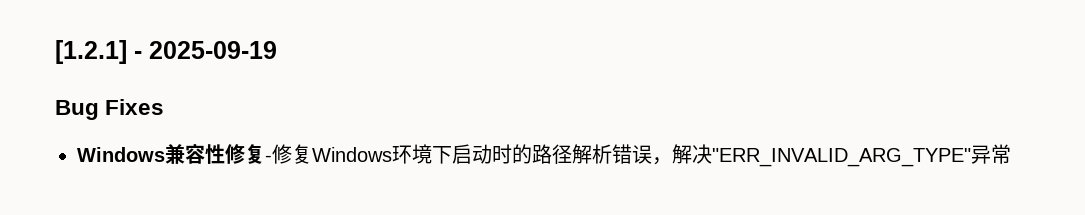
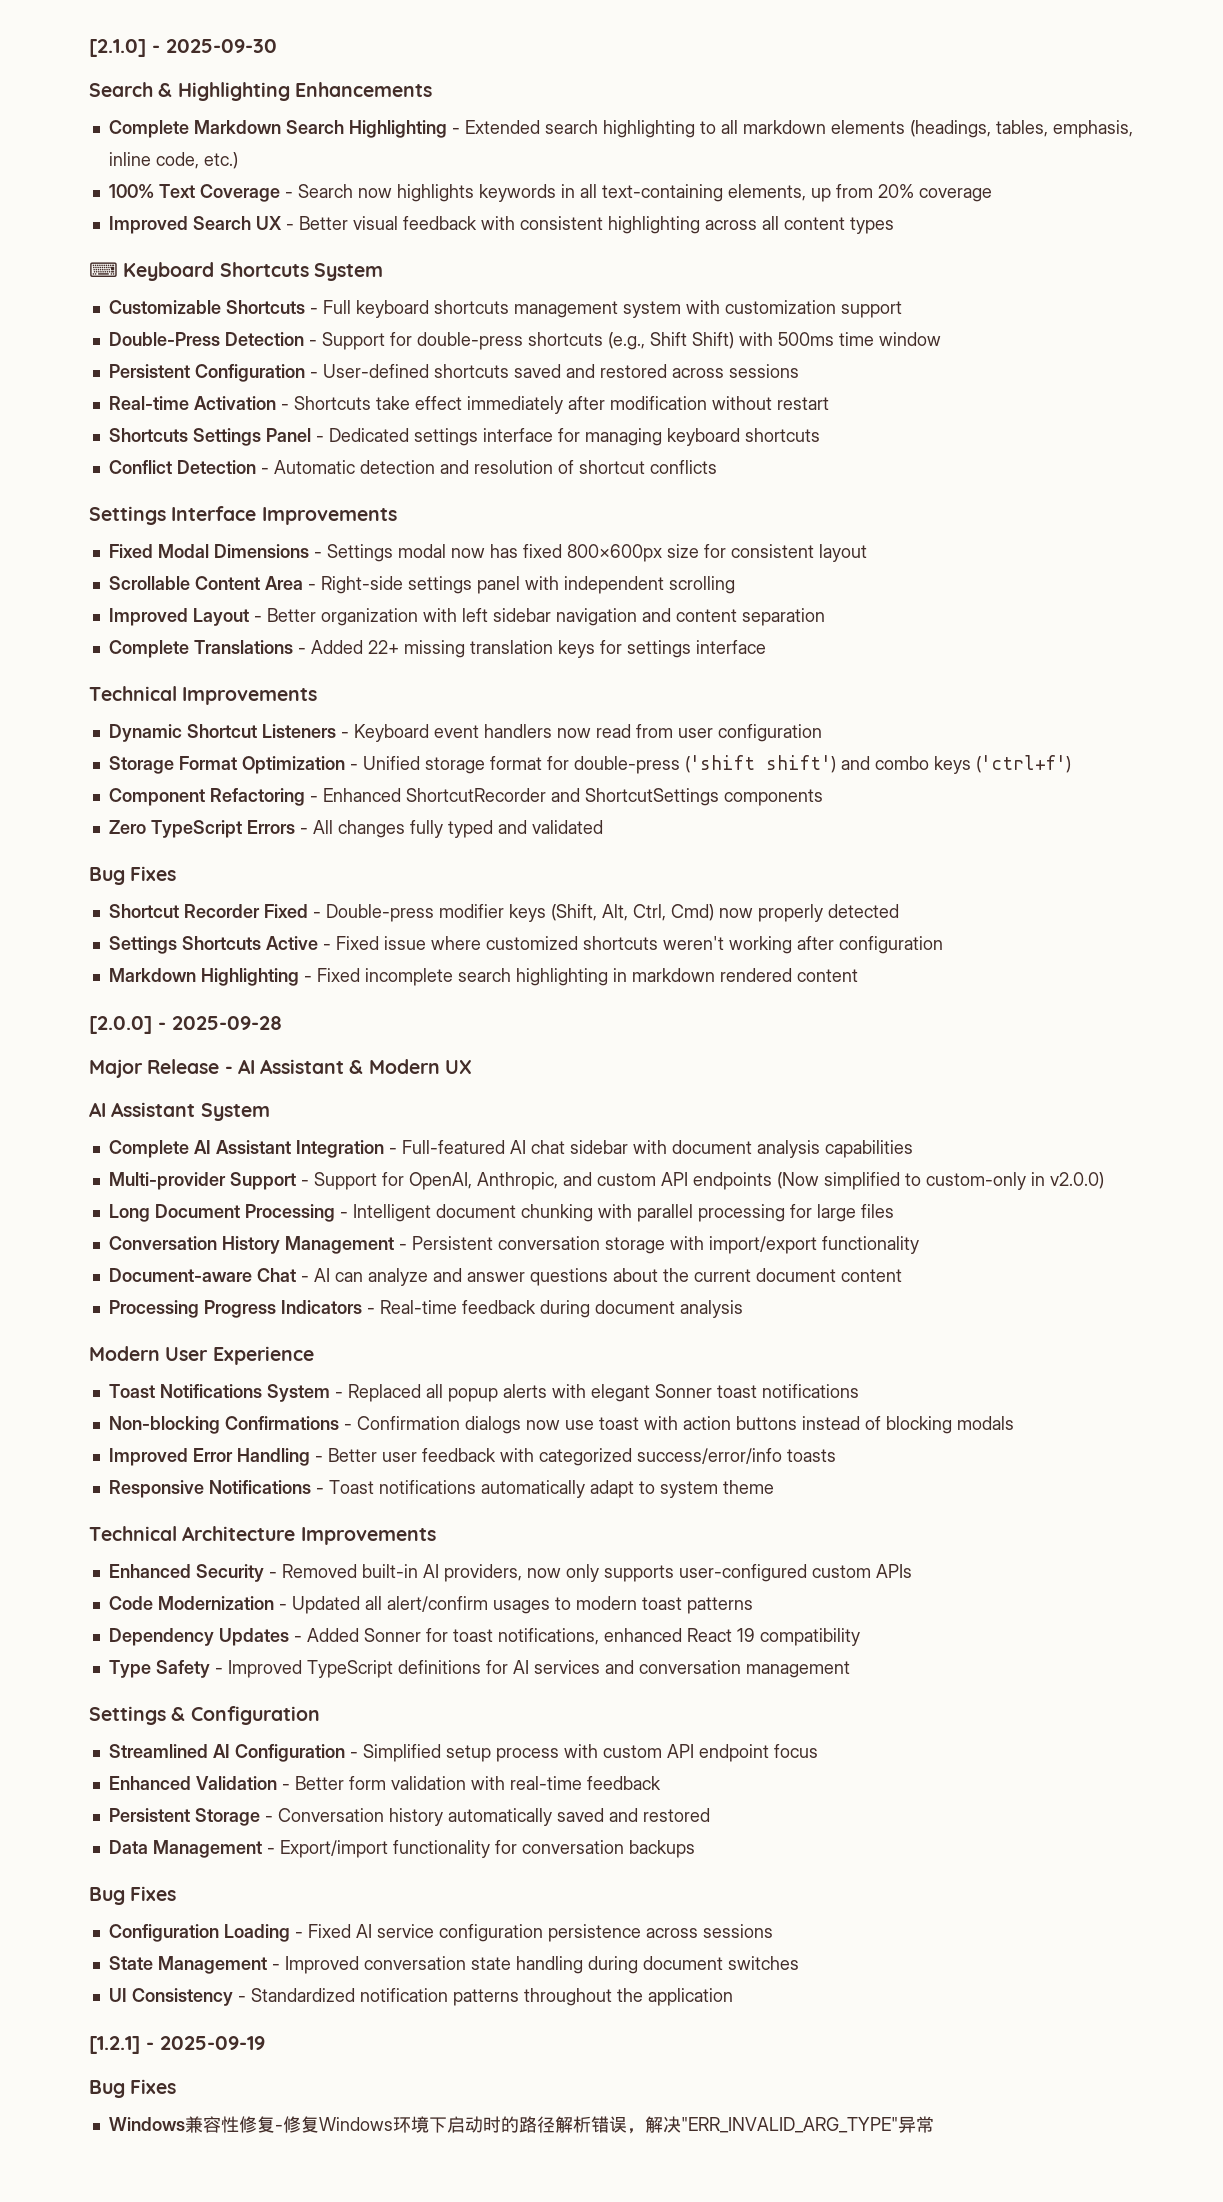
(55, 52) none -> [89,39,277,57] [89,82,432,101] [108,120,1133,138] [108,152,238,169] [108,184,992,202] [108,216,894,234] [89,262,383,281] [108,300,902,318] [108,332,941,350] [108,364,799,382] [108,396,829,414] [108,428,820,446] [108,460,717,474] [89,506,397,525] [108,544,867,562] [108,576,735,594] [108,608,825,626] [108,640,766,658] [89,686,318,705] [108,724,822,742] [108,755,1071,774] [108,788,823,806] [108,820,603,838] [89,866,177,885] [108,904,899,922] [108,936,943,954] [108,968,858,986] [89,1016,282,1034] [89,1059,472,1078] [89,1102,270,1121] [108,1140,913,1158] [108,1172,1104,1190] [108,1204,894,1222] [108,1236,919,1254] [108,1268,902,1286] [108,1300,743,1318] [89,1346,314,1365] [108,1384,859,1402] [108,1416,1014,1434] [108,1448,836,1466] [108,1480,774,1498] [89,1526,436,1545] [108,1564,912,1582] [108,1596,753,1614] [108,1628,860,1646] [108,1660,850,1678] [89,1706,320,1725] [108,1744,818,1762] [108,1776,661,1790] [108,1808,710,1826] [108,1840,695,1858] [89,1886,177,1905] [108,1924,773,1942] [108,1956,799,1974] [108,1988,733,2006] [2.1.0] - 2025-09-30 // Search & Highlighting Enhancements // Complete Markdown Search Highlighting - Extended search highlighting to all markdown elements (headings, tables, emphasis, inline code, etc.) // 100% Text Coverage - Search now highlights keywords in all text-containing elements, up from 20% coverage // Improved Search UX - Better visual feedback with consistent highlighting across all content types // ⌨ Keyboard Shortcuts System // Customizable Shortcuts - Full keyboard shortcuts management system with customization support // Double-Press Detection - Support for double-press shortcuts (e.g., Shift Shift) with 500ms time window // Persistent Configuration - User-defined shortcuts saved and restored across sessions // Real-time Activation - Shortcuts take effect immediately after modification without restart // Shortcuts Settings Panel - Dedicated settings interface for managing keyboard shortcuts // Conflict Detection - Automatic detection and resolution of shortcut conflicts // Settings Interface Improvements // Fixed Modal Dimensions - Settings modal now has fixed 800×600px size for consistent layout // Scrollable Content Area - Right-side settings panel with independent scrolling // Improved Layout - Better organization with left sidebar navigation and content separation // Complete Translations - Added 22+ missing translation keys for settings interface // Technical Improvements // Dynamic Shortcut Listeners - Keyboard event handlers now read from user configuration // Storage Format Optimization - Unified storage format for double-press ('shift shift') and combo keys ('ctrl+f') // Component Refactoring - Enhanced ShortcutRecorder and ShortcutSettings components // Zero TypeScript Errors - All changes fully typed and validated // Bug Fixes // Shortcut Recorder Fixed - Double-press modifier keys (Shift, Alt, Ctrl, Cmd) now properly detected // Settings Shortcuts Active - Fixed issue where customized shortcuts weren't working after configuration // Markdown Highlighting - Fixed incomplete search highlighting in markdown rendered content // [2.0.0] - 2025-09-28 // Major Release - AI Assistant & Modern UX // AI Assistant System // Complete AI Assistant Integration - Full-featured AI chat sidebar with document analysis capabilities // Multi-provider Support - Support for OpenAI, Anthropic, and custom API endpoints (Now simplified to custom-only in v2.0.0) // Long Document Processing - Intelligent document chunking with parallel processing for large files // Conversation History Management - Persistent conversation storage with import/export functionality // Document-aware Chat - AI can analyze and answer questions about the current document content // Processing Progress Indicators - Real-time feedback during document analysis // Modern User Experience // Toast Notifications System - Replaced all popup alerts with elegant Sonner toast notifications // Non-blocking Confirmations - Confirmation dialogs now use toast with action buttons instead of blocking modals // Improved Error Handling - Better user feedback with categorized success/error/info toasts // Responsive Notifications - Toast notifications automatically adapt to system theme // Technical Architecture Improvements // Enhanced Security - Removed built-in AI providers, now only supports user-configured custom APIs // Code Modernization - Updated all alert/confirm usages to modern toast patterns // Dependency Updates - Added Sonner for toast notifications, enhanced React 19 compatibility // Type Safety - Improved TypeScript definitions for AI services and conversation management // Settings & Configuration // Streamlined AI Configuration - Simplified setup process with custom API endpoint focus // Enhanced Validation - Better form validation with real-time feedback // Persistent Storage - Conversation history automatically saved and restored // Data Management - Export/import functionality for conversation backups // Bug Fixes // Configuration Loading - Fixed AI service configuration persistence across sessions // State Management - Improved conversation state handling during document switches // UI Consistency - Standardized notification patterns throughout the application //

